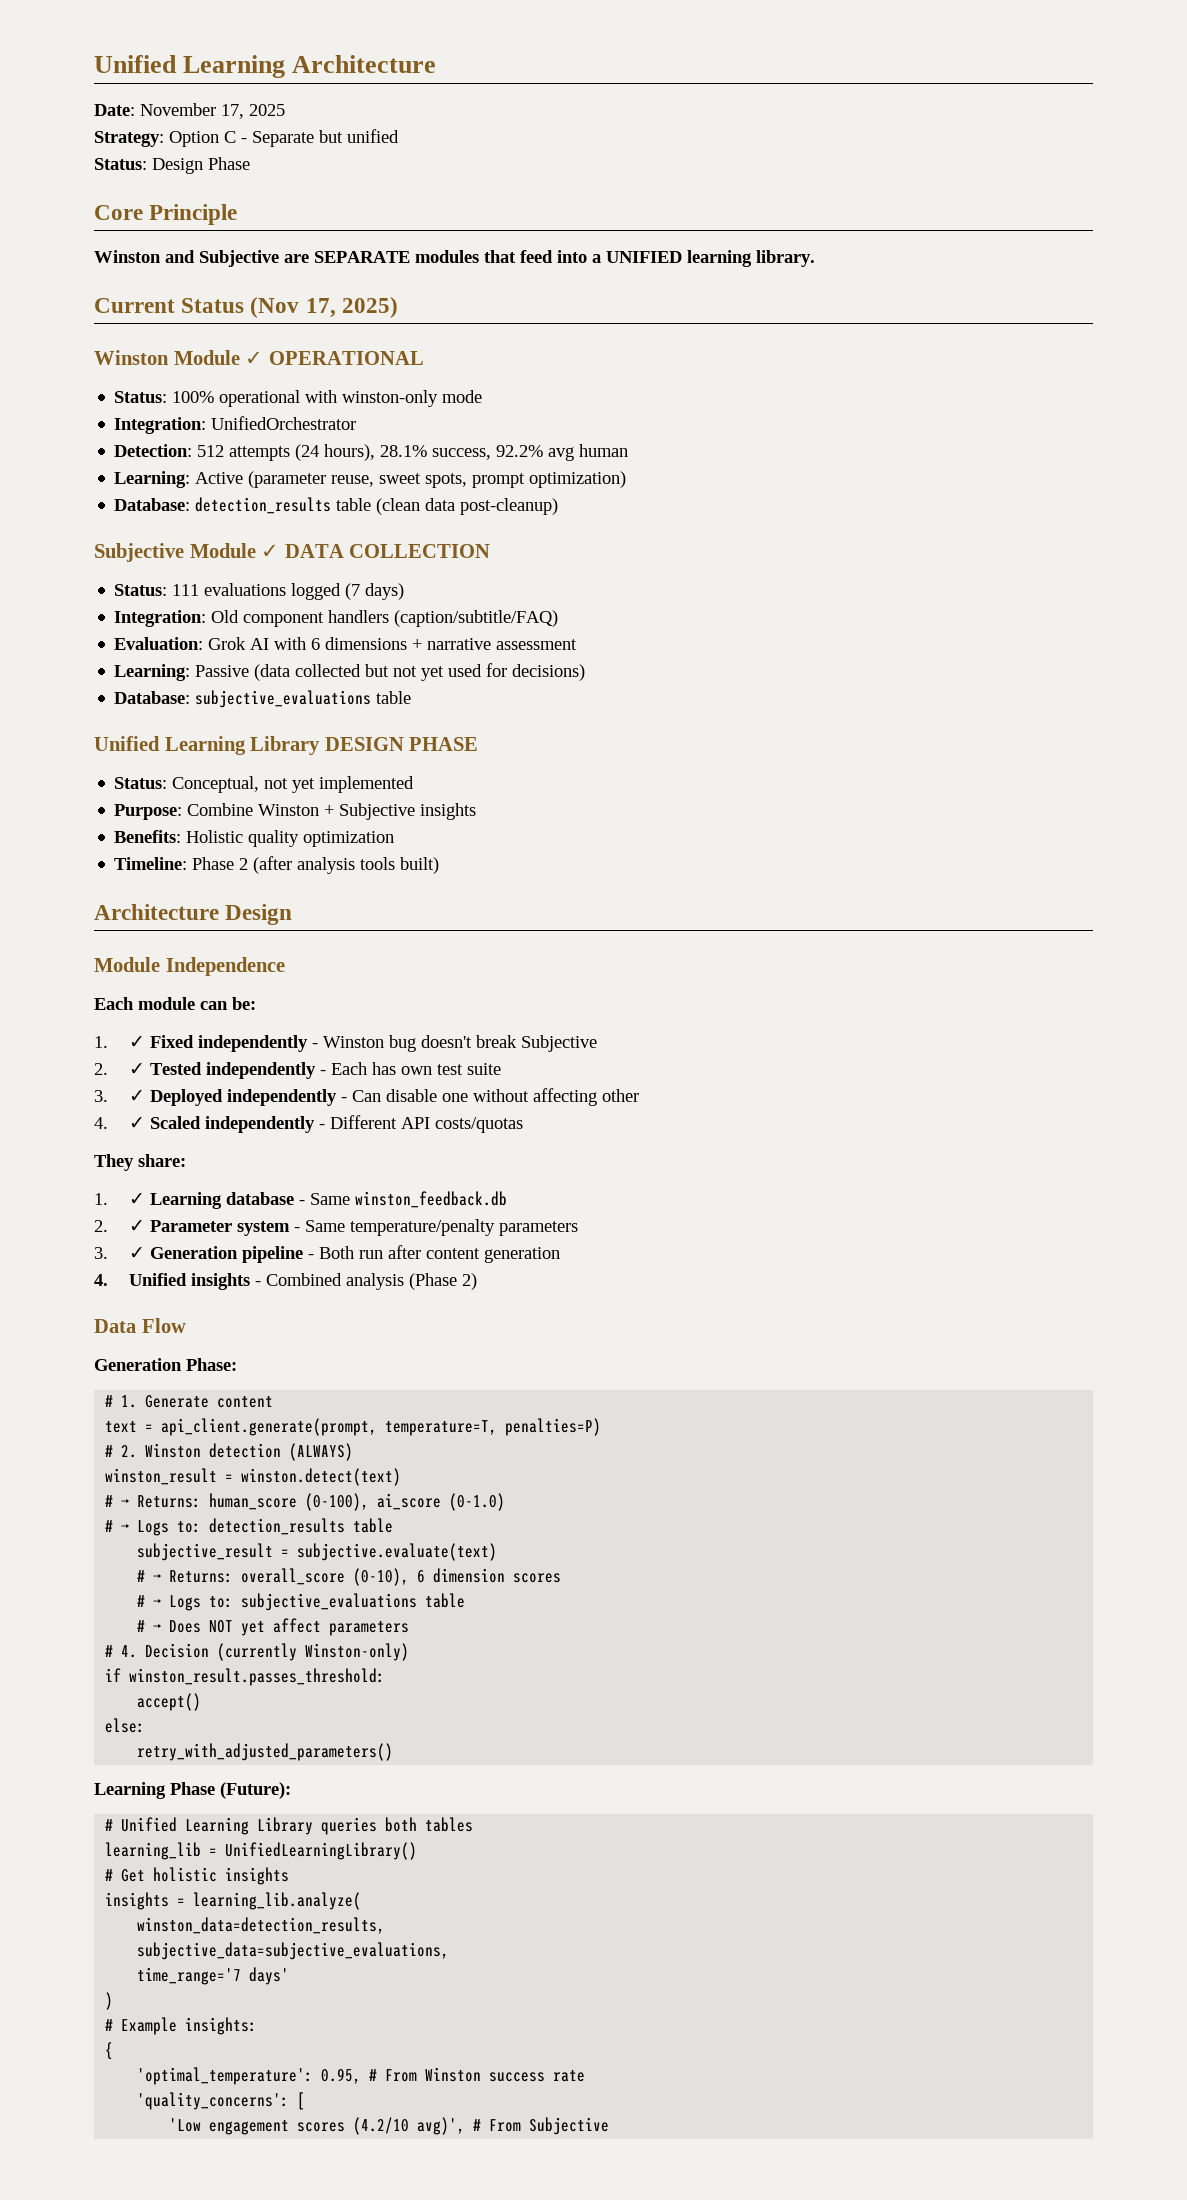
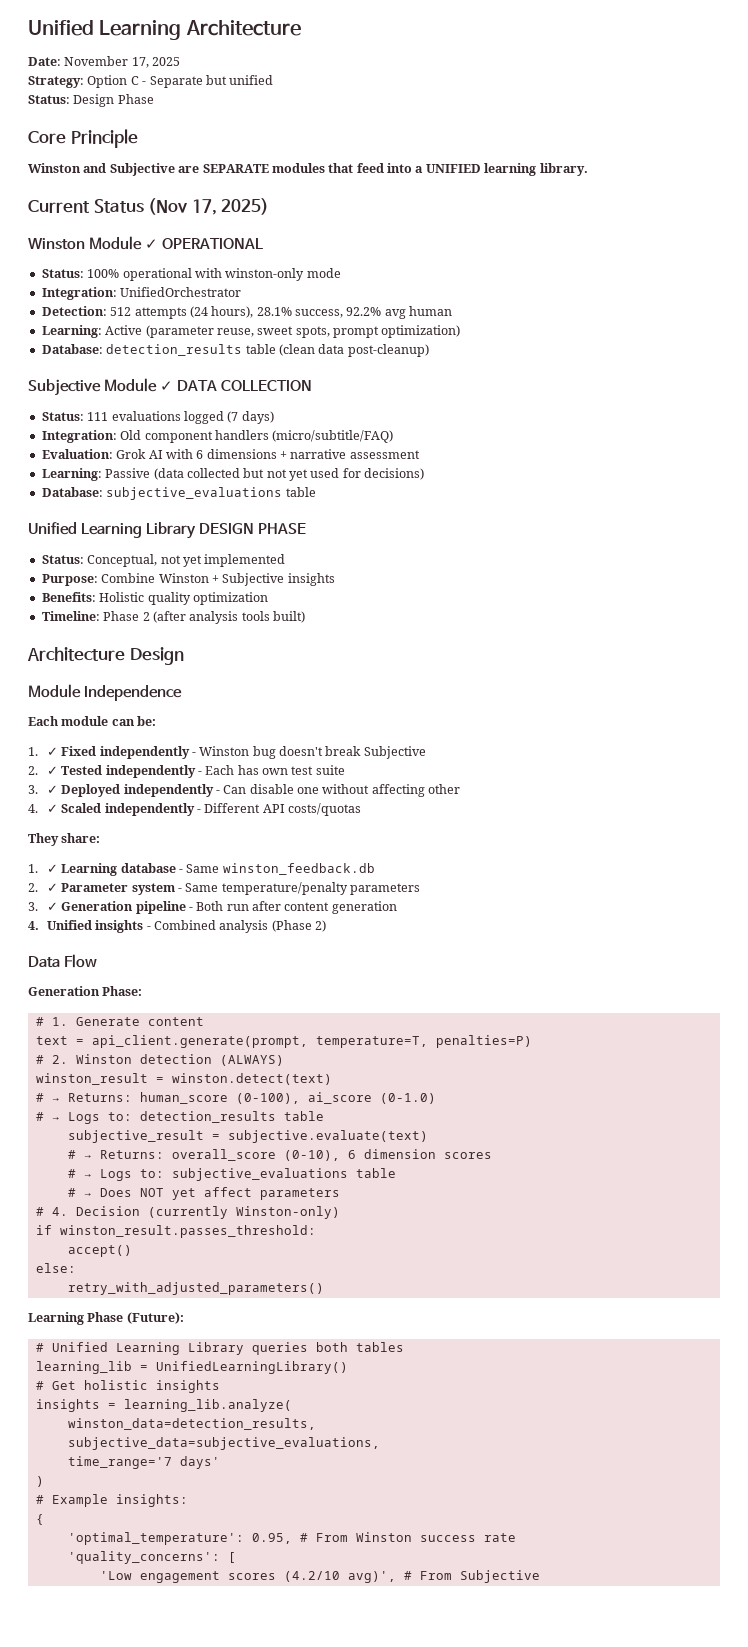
[394,610,559,627] (caption/subtitle/FAQ) -> [272,430,394,443] (micro/subtitle/FAQ)

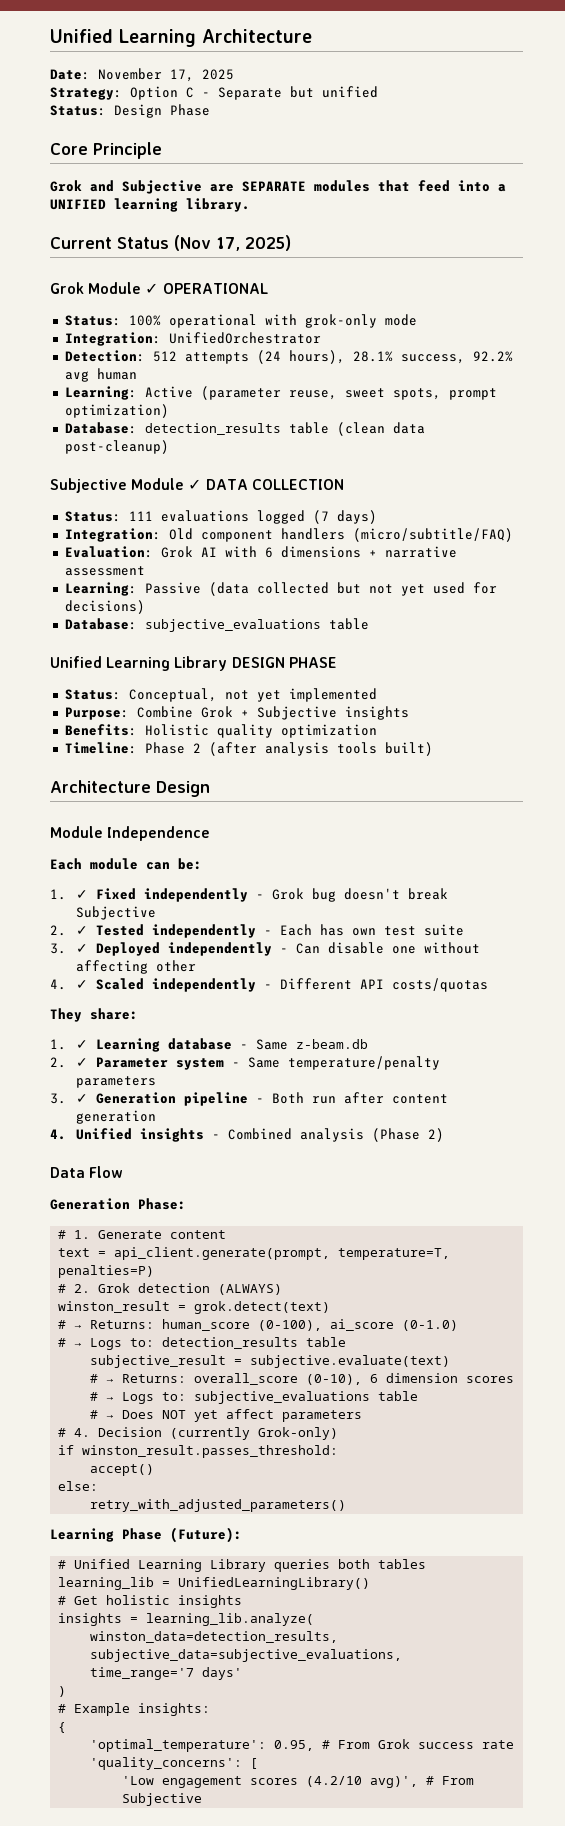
[28,163,81,173] Winston -> [50,180,82,192] Grok
[28,238,85,250] Winston -> [50,282,84,294] Grok
[225,268,305,281] winston-only -> [304,314,377,328] grok-only
[158,573,209,583] Winston -> [200,706,233,718] Grok
[199,746,250,756] Winston -> [271,888,304,900] Grok
[222,863,375,875] winston_feedback.db -> [295,1039,368,1049] z-beam.db
[75,1054,132,1064] Winston -> [98,1283,131,1293] Grok
[171,1073,332,1085] winston.detect(text) -> [194,1301,331,1314] grok.detect(text)
[235,1206,340,1219] Winston-only) -> [258,1427,339,1440] Grok-only)
[355,1532,412,1542] Winston -> [378,1739,411,1749] Grok

